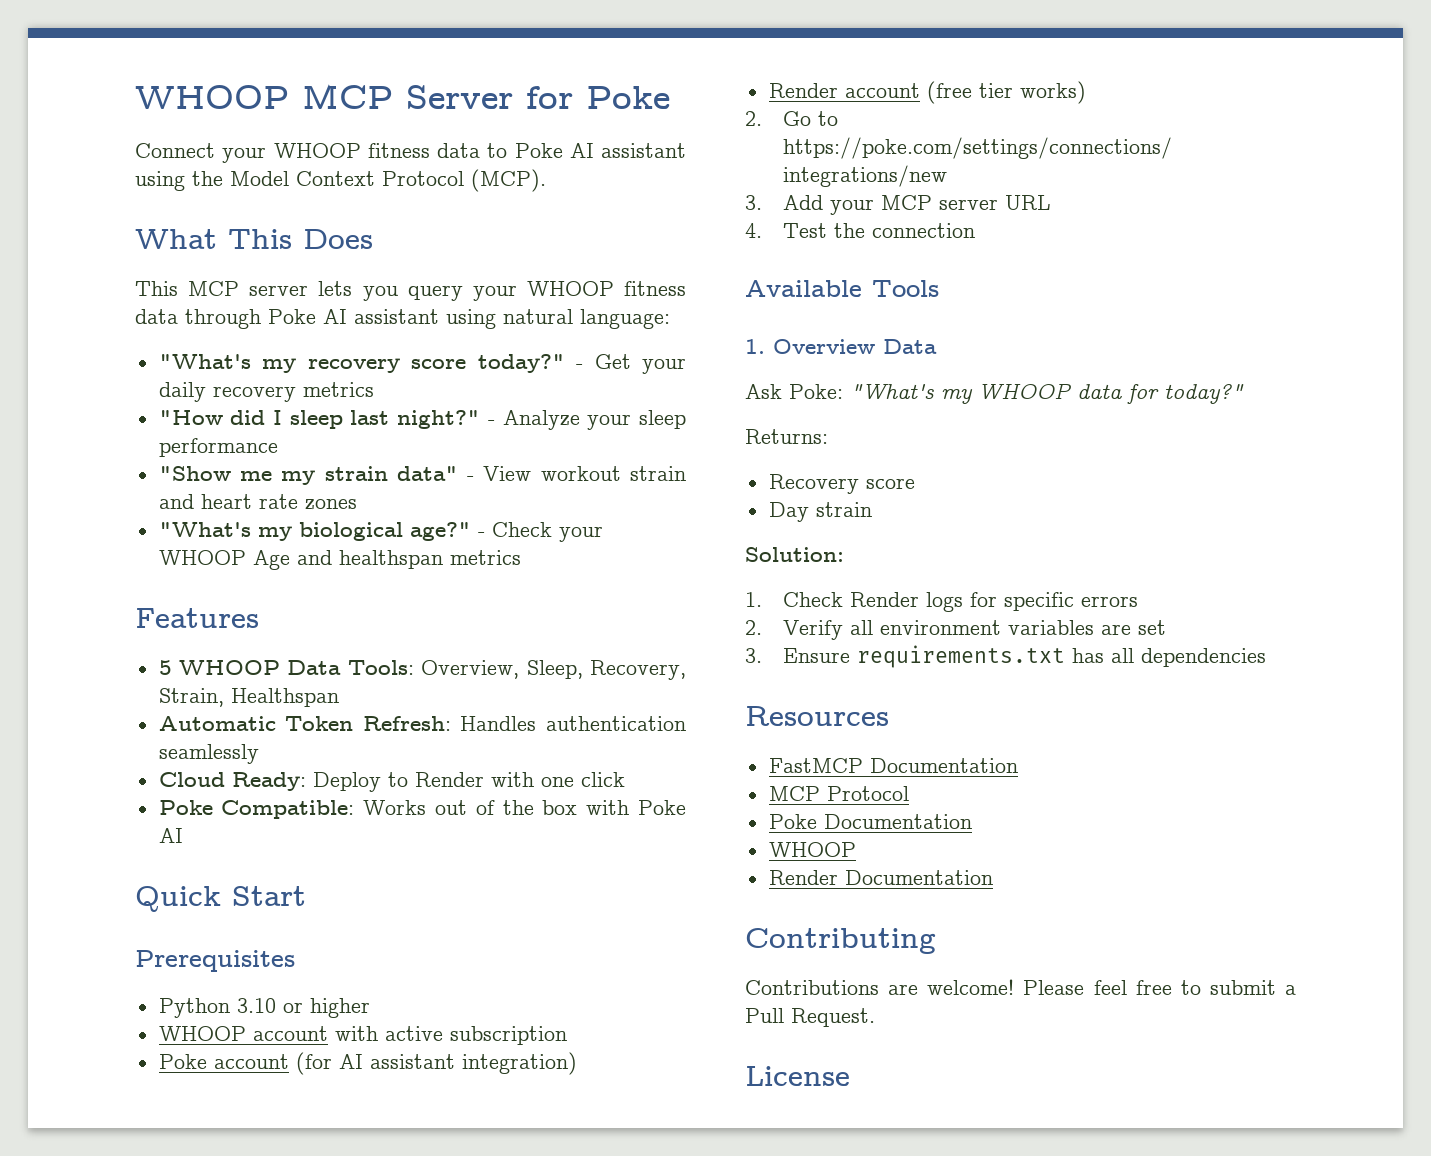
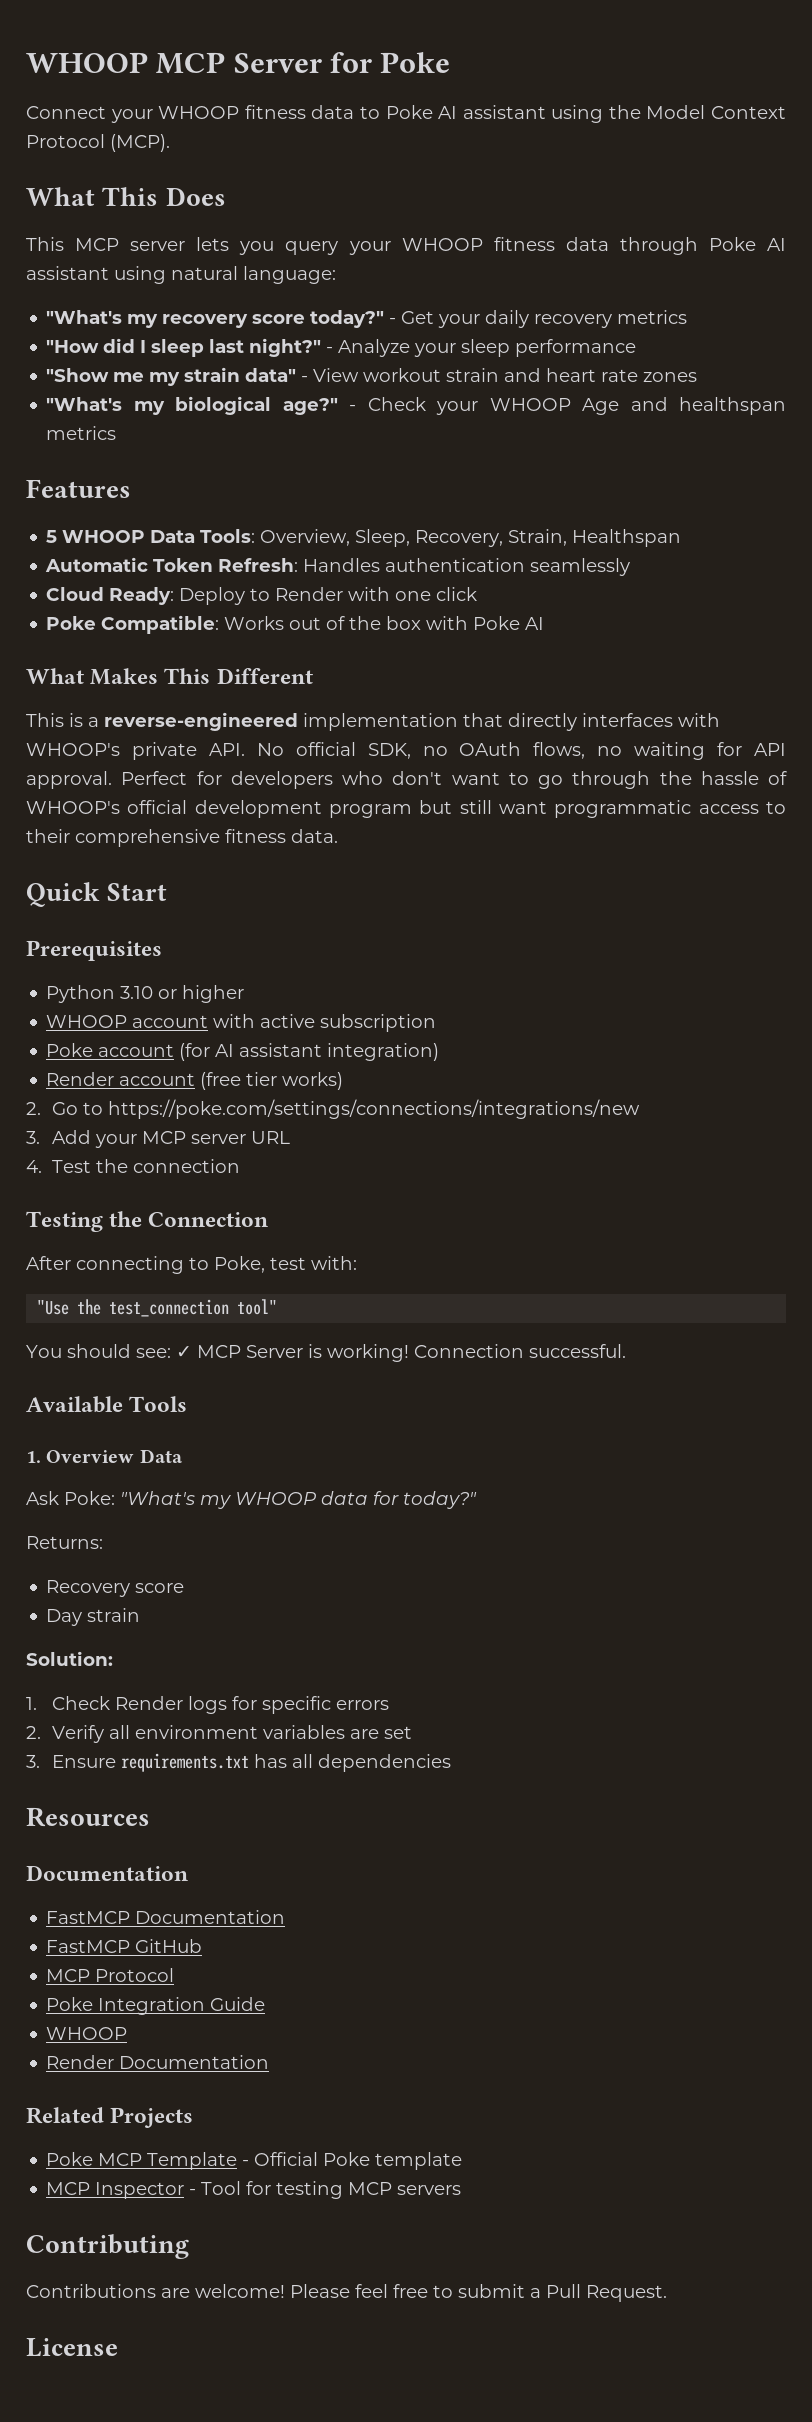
(183, 835) none -> [26,668,313,685] [26,712,720,731] [26,742,786,760] [26,771,787,789] [26,800,786,818] [26,829,338,847] // What Makes This Different // This is a reverse-engineered implementation that directly interfaces with WHOOP's private API. No official SDK, no OAuth flows, no waiting for API approval. Perfect for developers who don't want to go through the hassle of WHOOP's official development program but still want programmatic access to their comprehensive fitness data.
(976, 230) none -> [26,1211,269,1232] [26,1256,357,1274] [37,1299,278,1317] [26,1344,626,1362] // Testing the Connection // After connecting to Poke, test with: // "Use the test_connection tool" // You should see: ✓ MCP Server is working! Connection successful.
(889, 716) none -> [26,1865,188,1881] // Documentation
(1018, 765) none -> [46,1939,203,1953] // FastMCP GitHub
[823,814,972,829] Documentation -> [98,1997,266,2015] Integration Guide
(993, 877) none -> [26,2107,194,2128] [46,2152,463,2170] [46,2181,462,2199] // Related Projects // Poke MCP Template - Official Poke template // MCP Inspector - Tool for testing MCP servers

